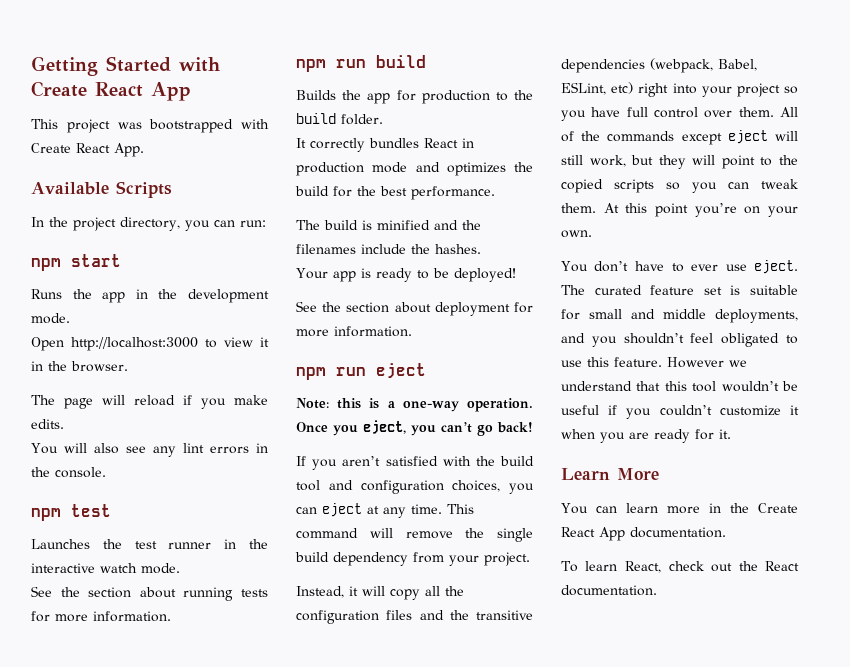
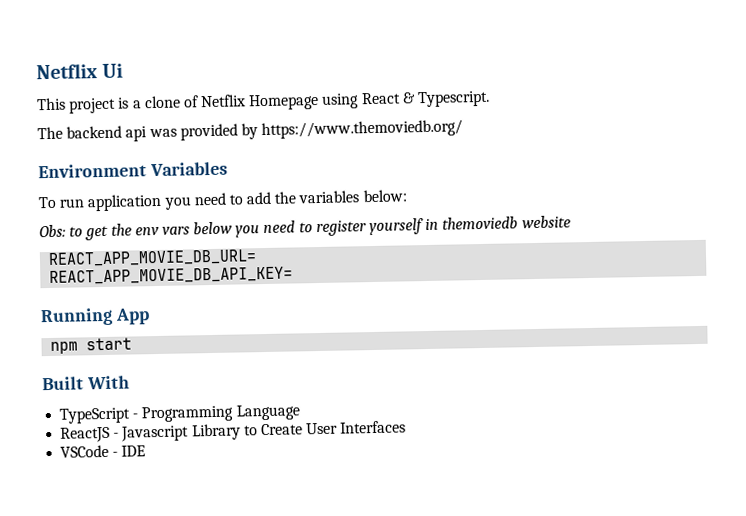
[31,56,220,76] [31,81,191,101] [31,119,269,133] [31,143,144,157] [31,181,172,198] [31,217,266,231] [31,254,121,271] [31,289,269,303] [31,313,70,324] [31,337,269,351] [31,361,128,372] [31,395,268,409] [31,419,64,429] [31,443,268,457] [31,467,106,478] [31,504,111,521] [31,539,268,549] [31,563,180,574] [31,586,268,601] [31,611,171,622] [296,55,426,72] [296,90,533,104] [296,113,383,125] [296,138,474,152] [296,162,533,176] [295,186,495,200] [296,220,481,230] [296,244,481,254] [296,268,516,282] [296,301,533,316] [296,326,412,337] [296,363,426,380] [296,398,533,412] [296,420,533,436] [296,456,534,470] [296,480,534,494] [296,503,474,518] [296,528,533,542] [295,552,530,566] [296,586,464,600] [296,610,533,624] [561,58,757,73] [561,82,798,97] [561,107,798,121] [561,130,798,145] [561,155,798,169] [561,179,798,193] [561,203,798,217] [561,230,592,238] [561,260,798,274] [561,285,798,295] [561,309,798,323] [561,333,798,347] [561,357,747,368] [561,381,798,392] [561,405,799,419] [561,429,731,443] [561,468,659,480] [561,503,798,514] [561,527,726,541] [561,561,799,573] [561,585,657,596] Getting Started with Create React App // This project was bootstrapped with Create React App. // Available Scripts // In the project directory, you can run: // npm start // Runs the app in the development mode. // Open http://localhost:3000 to view it in the browser. // The page will reload if you make edits. // You will also see any lint errors in the console. // npm test // Launches the test runner in the interactive watch mode. // See the section about running tests for more information. // npm run build // Builds the app for production to the build folder. // It correctly bundles React in production mode and optimizes the build for the best performance. // The build is minified and the filenames include the hashes. // Your app is ready to be deployed! // See the section about deployment for more information. // npm run eject // Note: this is a one-way operation. Once you eject, you can’t go back! // If you aren’t satisfied with the build tool and configuration choices, you can eject at any time. This command will remove the single build dependency from your project. // Instead, it will copy all the configuration files and the transitive dependencies (webpack, Babel, ESLint, etc) right into your project so you have full control over them. All of the commands except eject will still work, but they will point to the copied scripts so you can tweak them. At this point you’re on your own. // You don’t have to ever use eject. The curated feature set is suitable for small and middle deployments, and you shouldn’t feel obligated to use this feature. However we understand that this tool wouldn’t be useful if you couldn’t customize it when you are ready for it. // Learn More // You can learn more in the Create React App documentation. // To learn React, check out the React documentation. -> [36,63,124,80] [36,90,491,114] [37,119,464,142] [38,161,228,179] [38,189,407,212] [39,215,571,241] [48,249,258,267] [49,266,294,285] [40,307,150,327] [50,337,133,354] [42,375,130,391] [59,404,300,424] [60,420,407,443] [60,444,147,458] Netflix Ui // This project is a clone of Netflix Homepage using React & Typescript. // The backend api was provided by https://www.themoviedb.org/ // Environment Variables // To run application you need to add the variables below: // Obs: to get the env vars below you need to register yourself in themoviedb website // REACT_APP_MOVIE_DB_URL= // REACT_APP_MOVIE_DB_API_KEY= // Running App // npm start // Built With // TypeScript - Programming Language // ReactJS - Javascript Library to Create User Interfaces // VSCode - IDE

